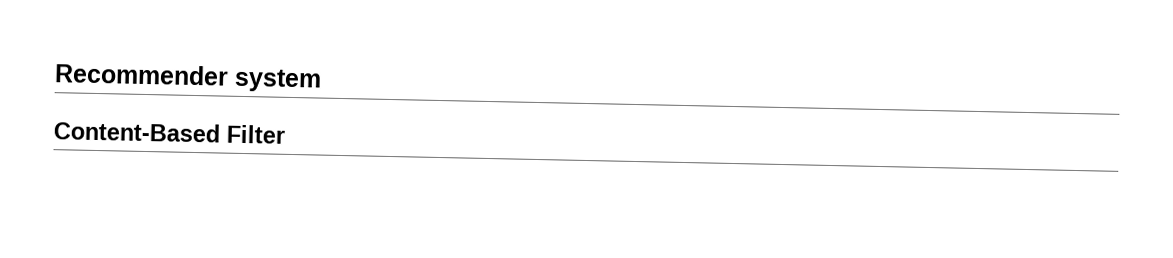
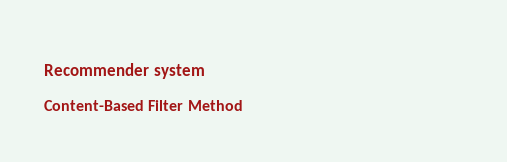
(286, 134) none -> [187,100,243,111] Method

